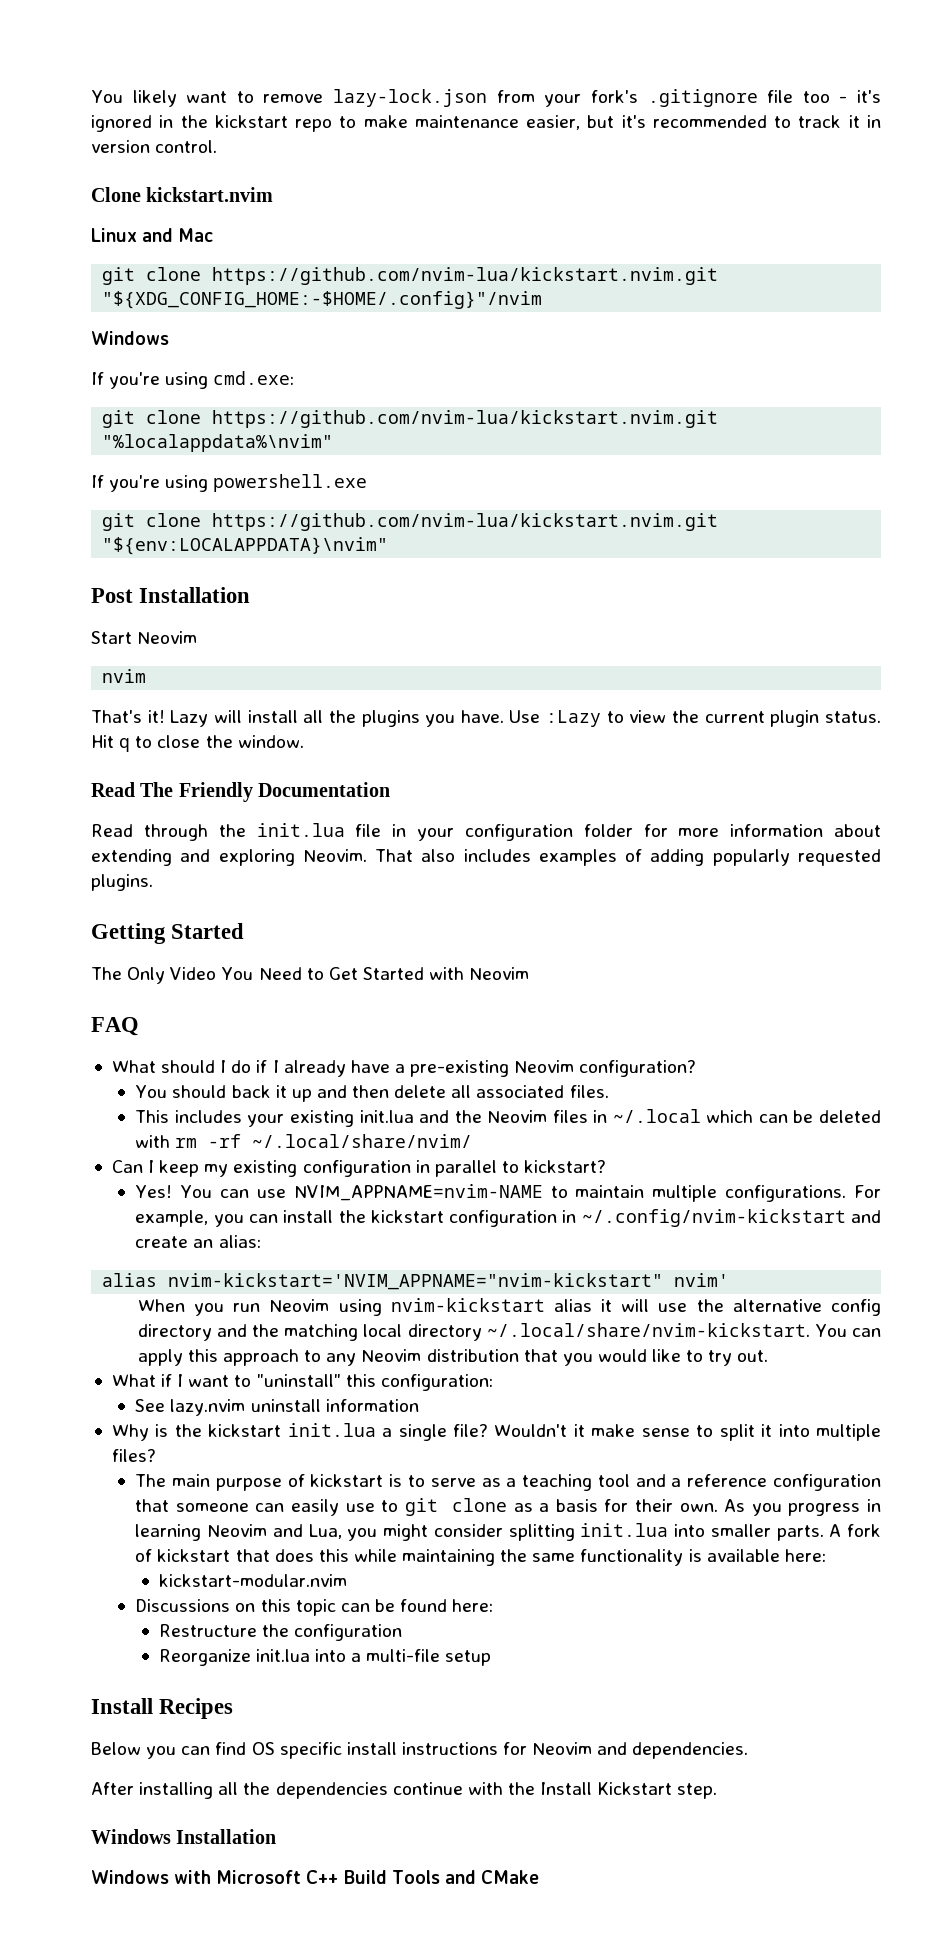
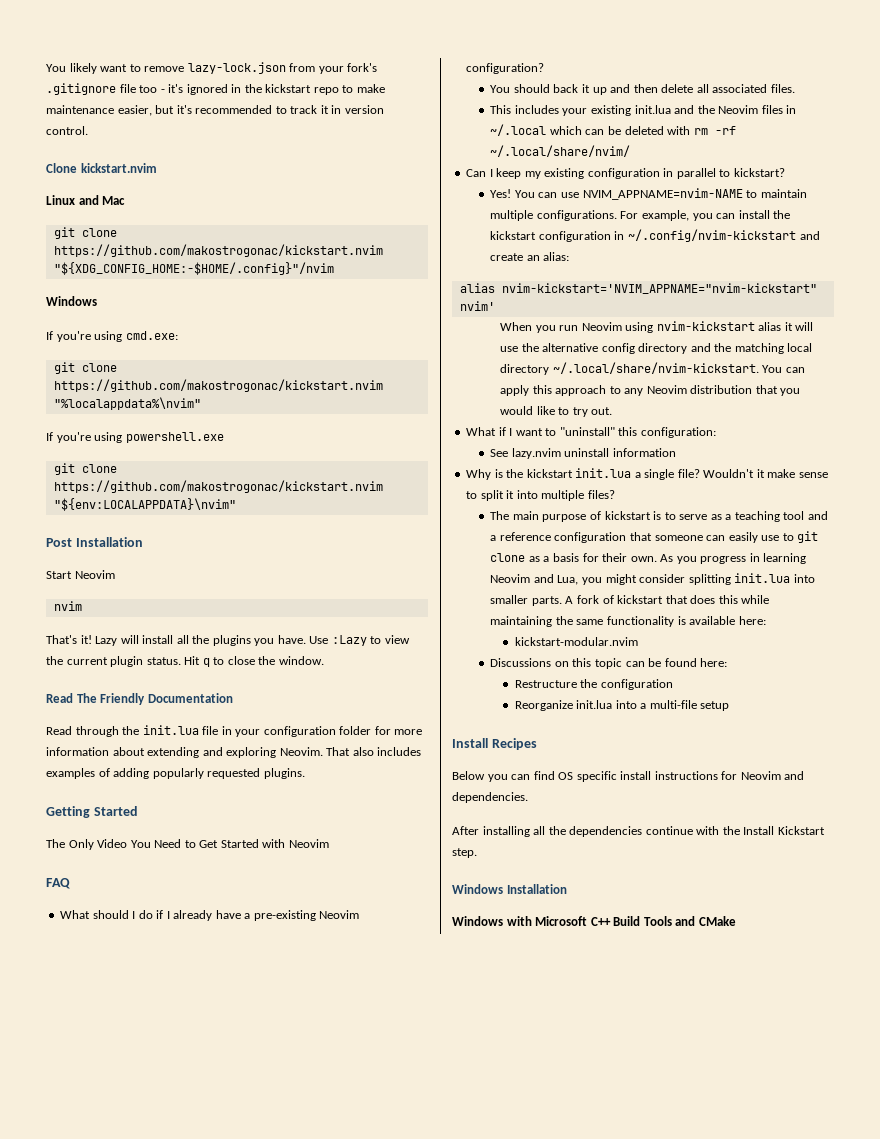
[212,267,719,285] https://github.com/nvim-lua/kickstart.nvim.git -> [53,244,383,257] https://github.com/makostrogonac/kickstart.nvim
[212,410,719,428] https://github.com/nvim-lua/kickstart.nvim.git -> [53,379,383,392] https://github.com/makostrogonac/kickstart.nvim
[212,513,719,531] https://github.com/nvim-lua/kickstart.nvim.git -> [53,480,383,493] https://github.com/makostrogonac/kickstart.nvim

